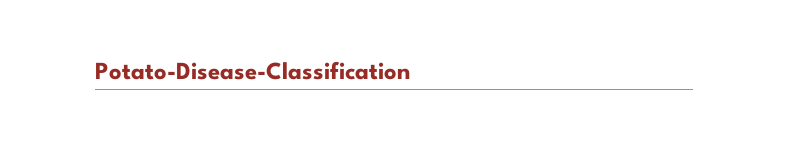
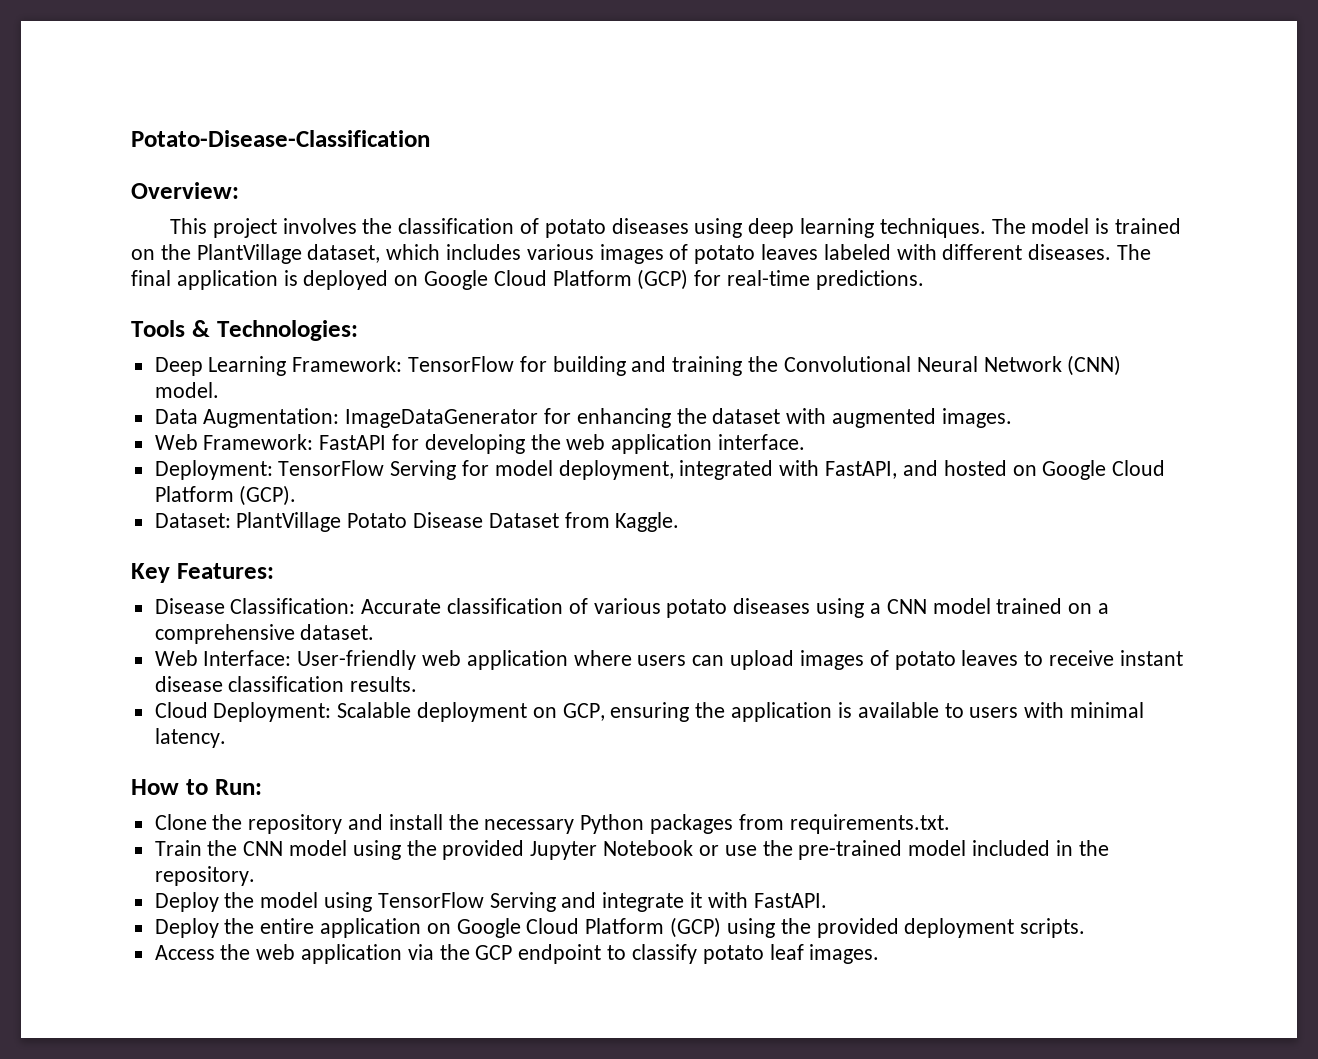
(410, 70) none -> [131,182,239,199] [169,218,1181,238] [131,244,1152,264] [131,269,924,290] [131,320,358,341] [154,355,1122,376] [154,382,219,398] [154,408,1012,428] [154,434,806,454] [154,460,1166,480] [154,485,297,506] [154,512,680,532] [131,563,274,583] [154,598,1109,618] [154,624,375,644] [154,650,1183,670] [154,676,418,692] [154,702,1144,722] [154,728,226,748] [131,779,262,795] [154,814,950,834] [154,840,1109,860] [154,866,255,886] [154,892,827,912] [154,917,1086,938] [154,944,880,964] // Overview: // This project involves the classification of potato diseases using deep learning techniques. The model is trained on the PlantVillage dataset, which includes various images of potato leaves labeled with different diseases. The final application is deployed on Google Cloud Platform (GCP) for real-time predictions. // Tools & Technologies: // Deep Learning Framework: TensorFlow for building and training the Convolutional Neural Network (CNN) model. // Data Augmentation: ImageDataGenerator for enhancing the dataset with augmented images. // Web Framework: FastAPI for developing the web application interface. // Deployment: TensorFlow Serving for model deployment, integrated with FastAPI, and hosted on Google Cloud Platform (GCP). // Dataset: PlantVillage Potato Disease Dataset from Kaggle. // Key Features: // Disease Classification: Accurate classification of various potato diseases using a CNN model trained on a comprehensive dataset. // Web Interface: User-friendly web application where users can upload images of potato leaves to receive instant disease classification results. // Cloud Deployment: Scalable deployment on GCP, ensuring the application is available to users with minimal latency. // How to Run: // Clone the repository and install the necessary Python packages from requirements.txt. // Train the CNN model using the provided Jupyter Notebook or use the pre-trained model included in the repository. // Deploy the model using TensorFlow Serving and integrate it with FastAPI. // Deploy the entire application on Google Cloud Platform (GCP) using the provided deployment scripts. // Access the web application via the GCP endpoint to classify potato leaf images.

